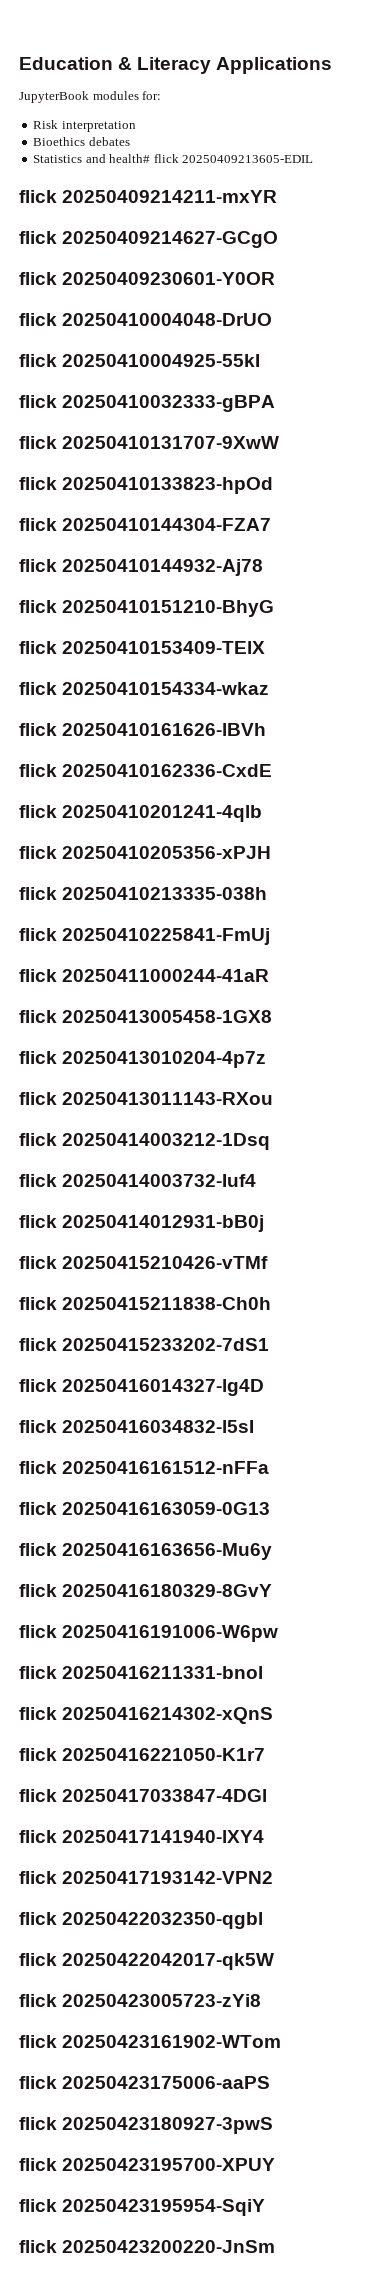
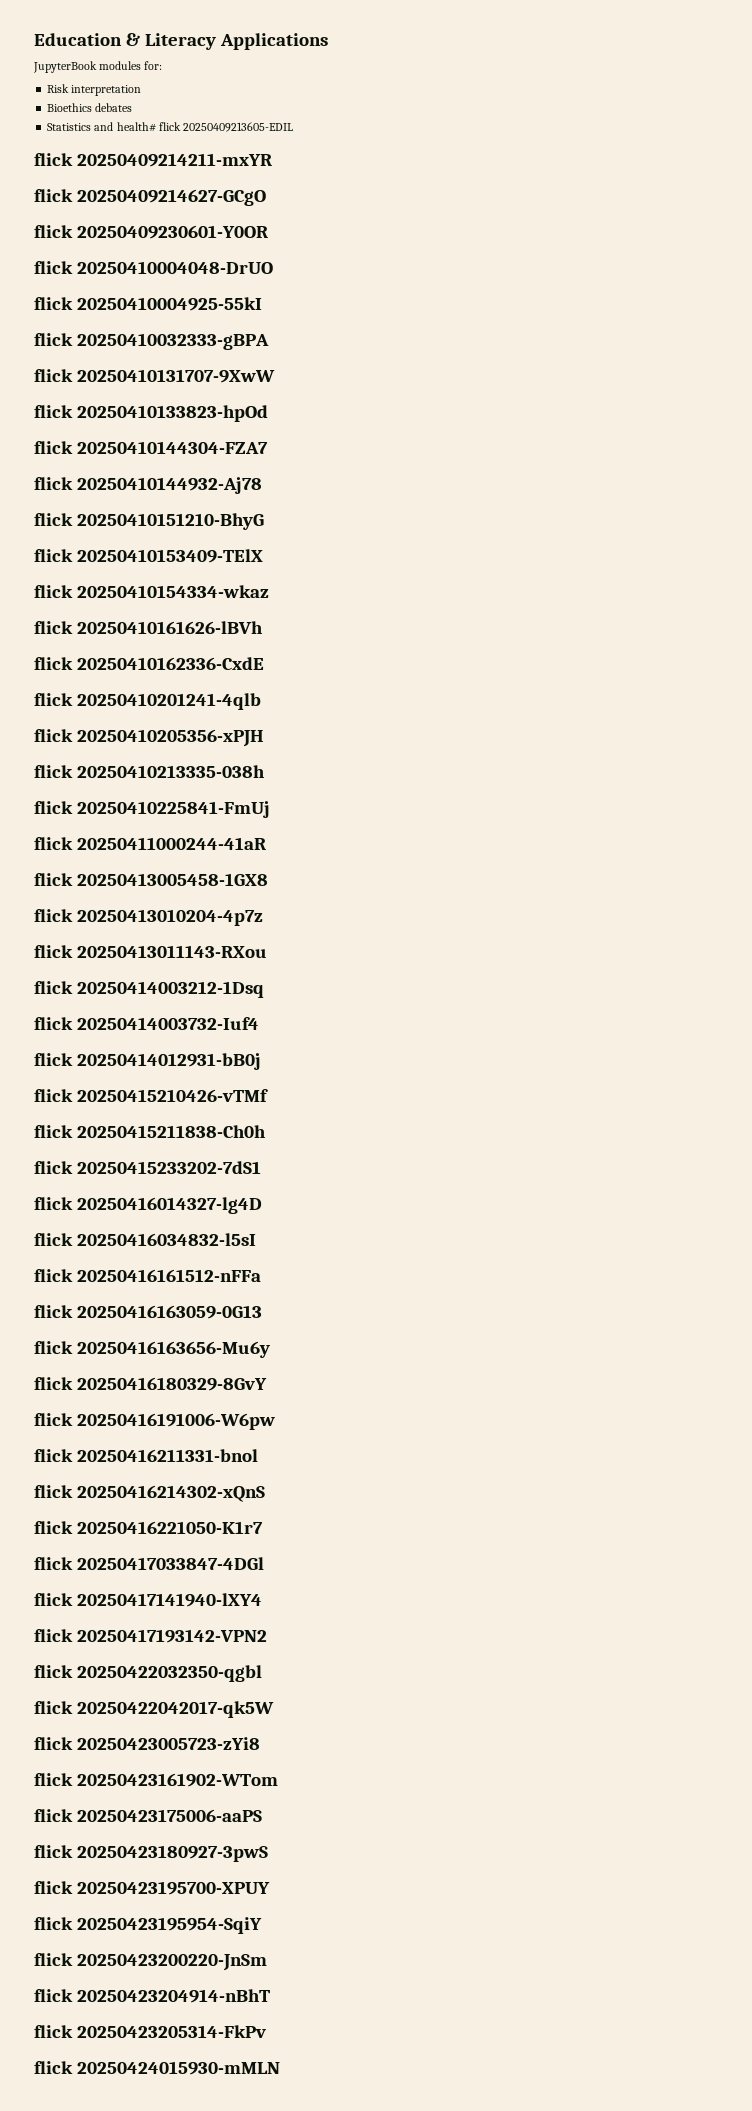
(276, 2246) none -> [34,1989,270,2003] [34,2025,266,2038] [34,2061,280,2075] // flick 20250423204914-nBhT // flick 20250423205314-FkPv // flick 20250424015930-mMLN

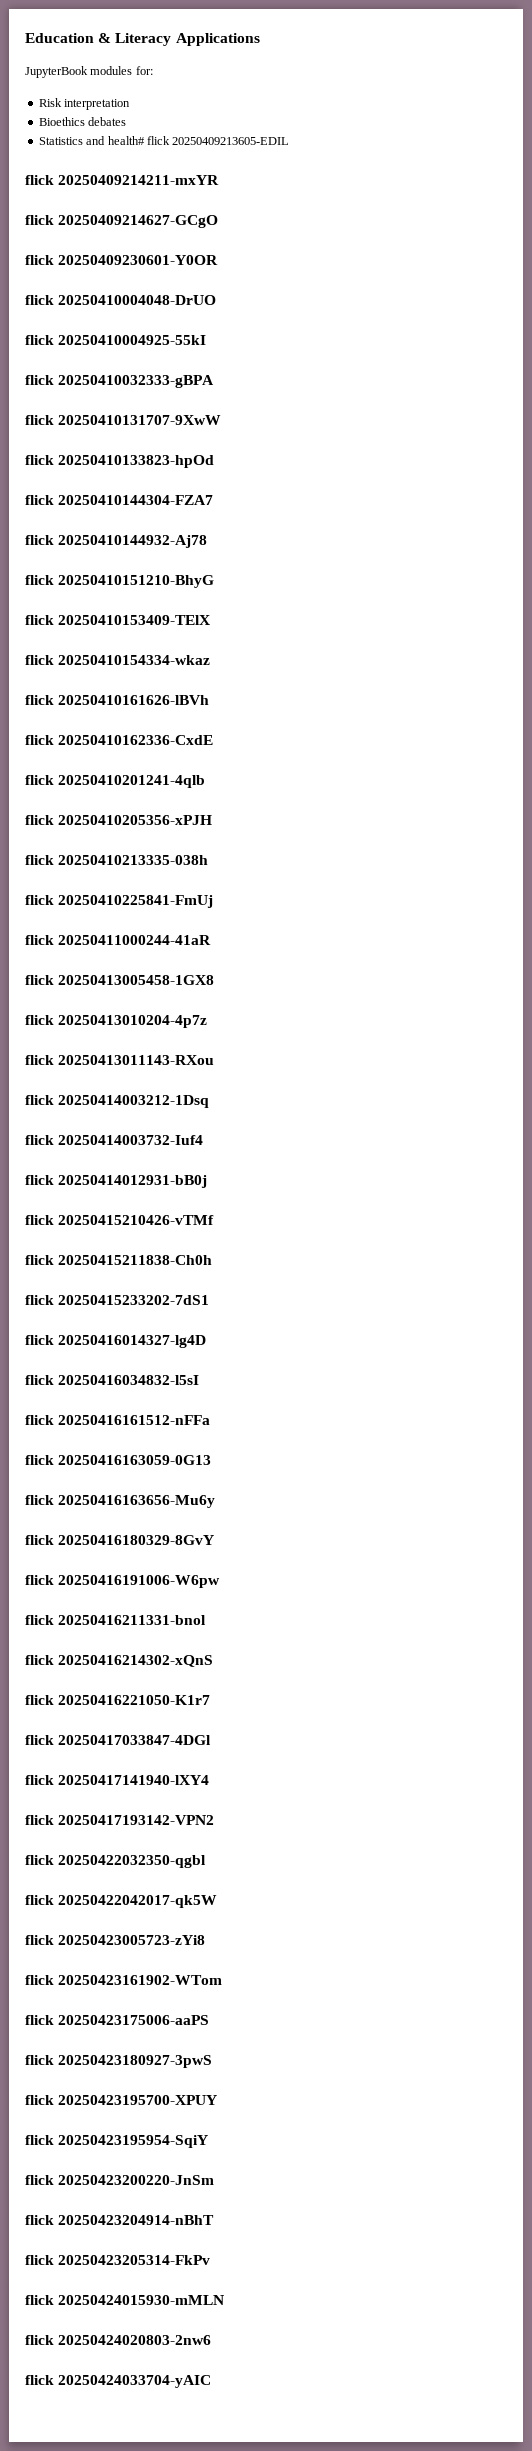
(280, 2068) none -> [25,2335,212,2345] [25,2375,212,2388] // flick 20250424020803-2nw6 // flick 20250424033704-yAIC

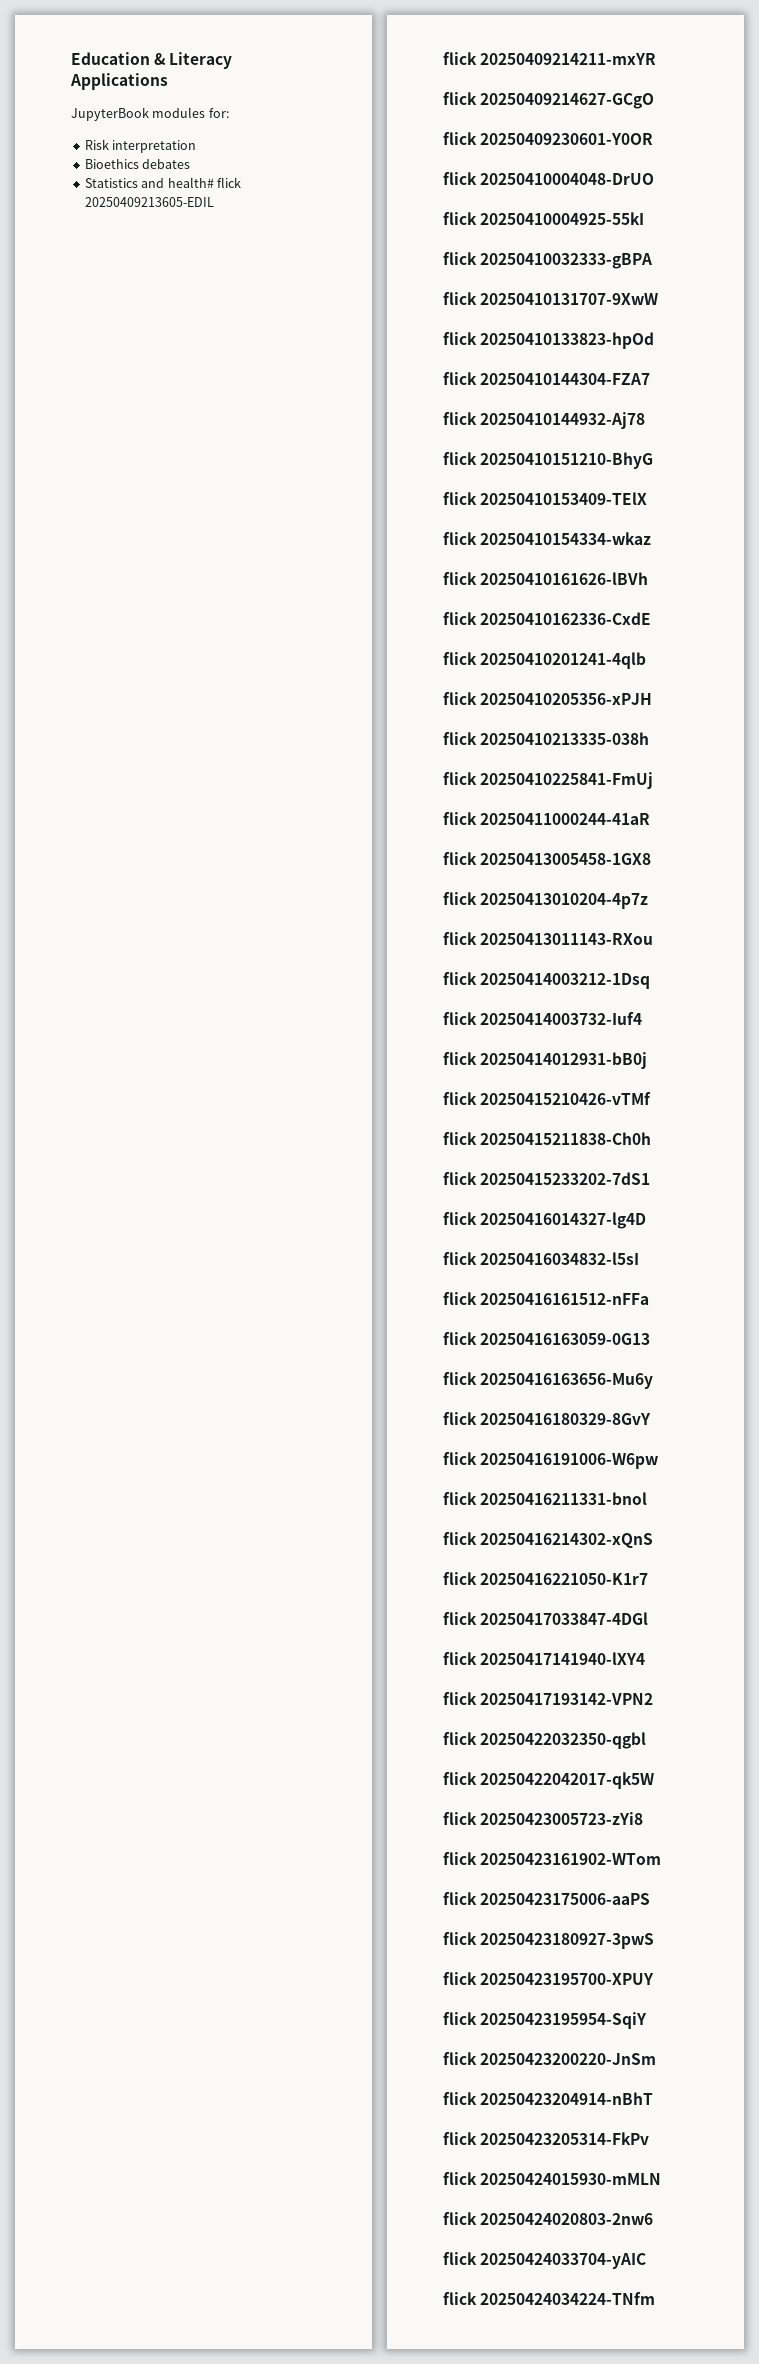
(212, 2381) none -> [443,2292,656,2305] // flick 20250424034224-TNfm

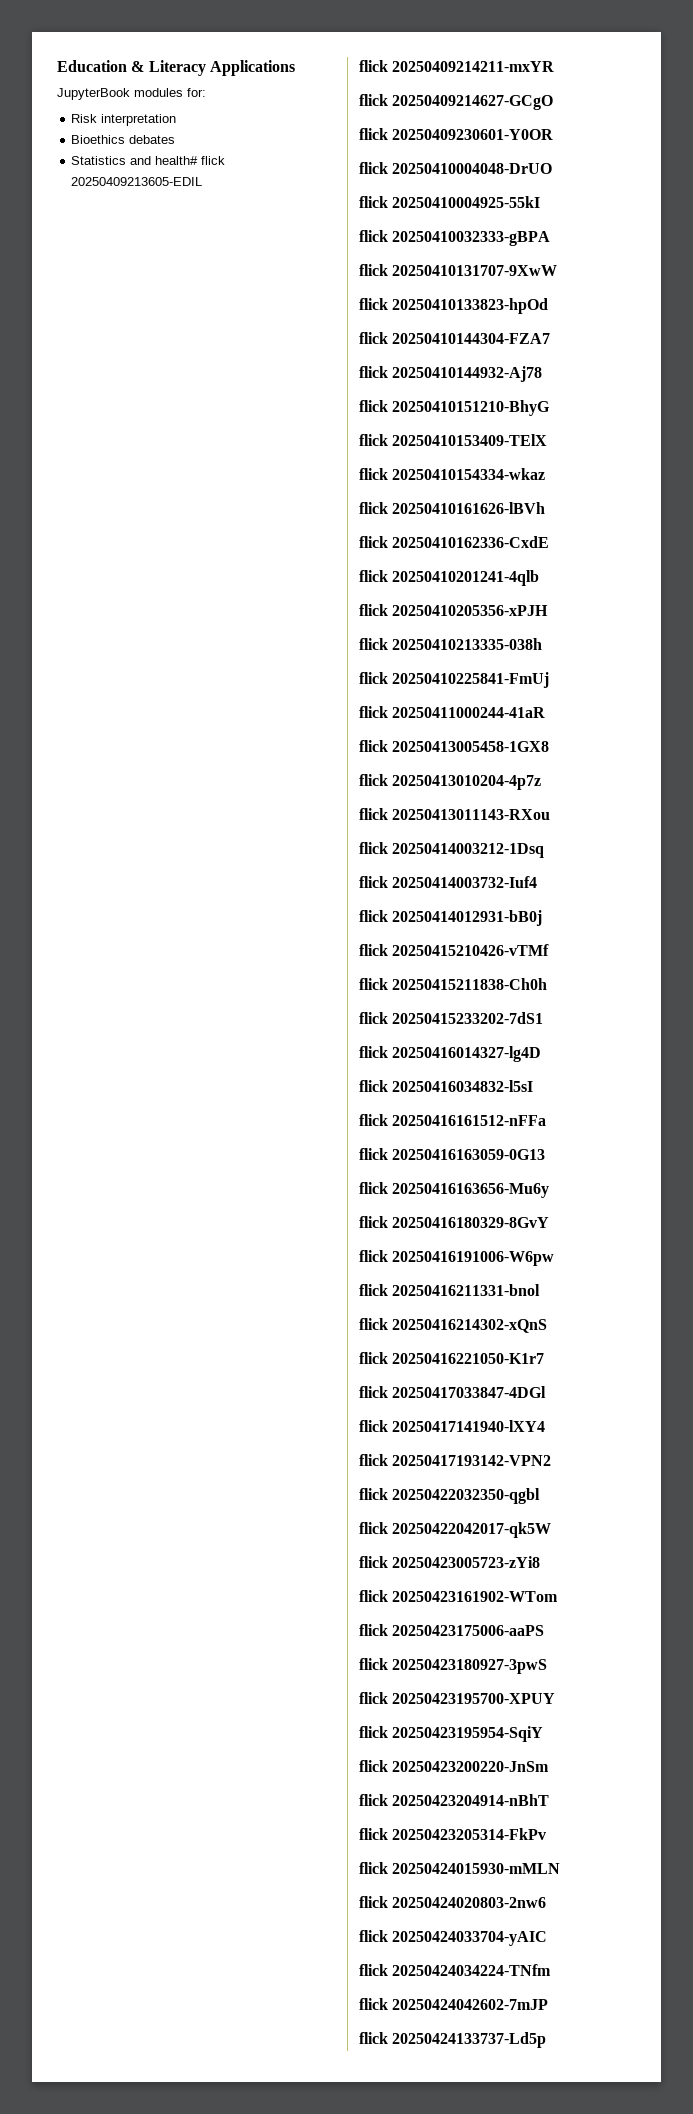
(656, 2298) none -> [359,1998,549,2010] [359,2032,547,2048] // flick 20250424042602-7mJP // flick 20250424133737-Ld5p

